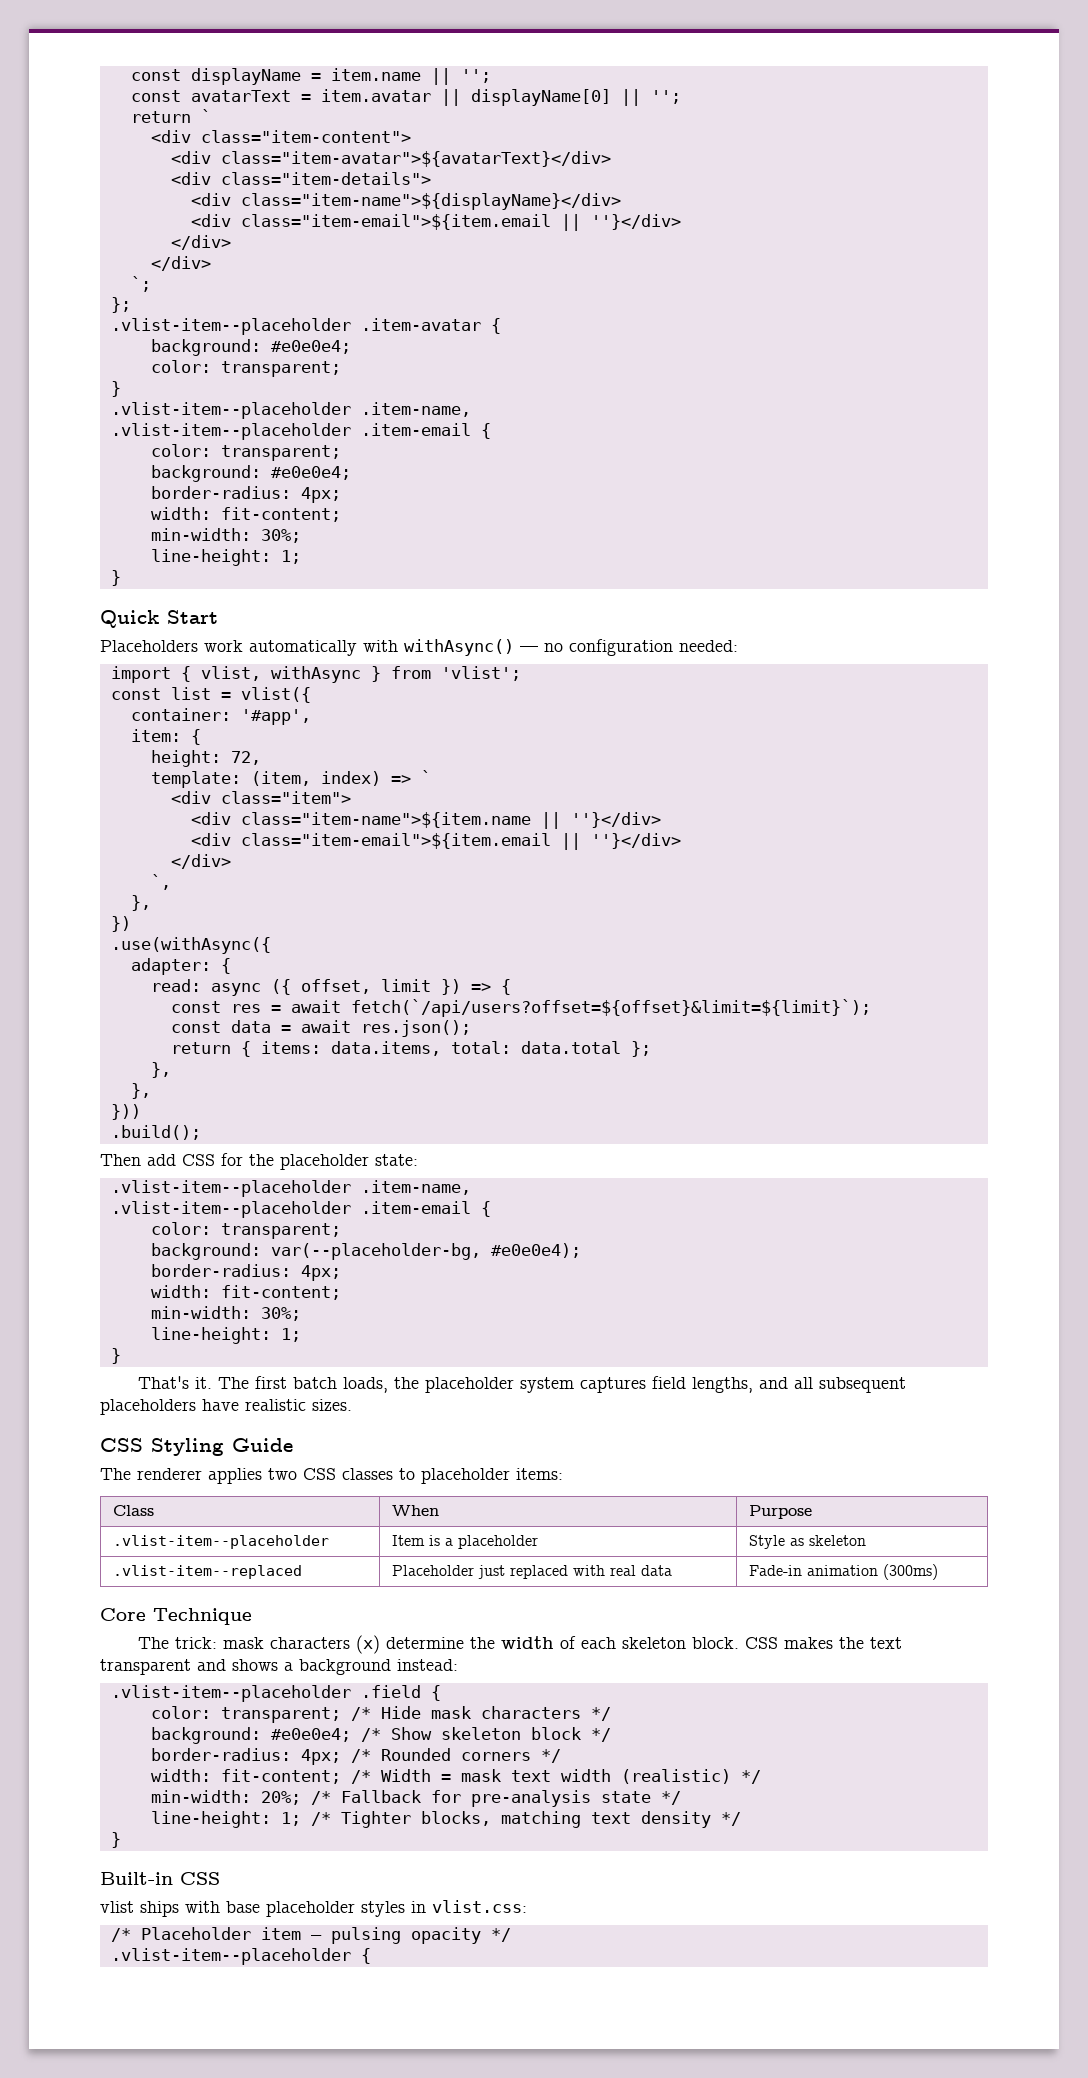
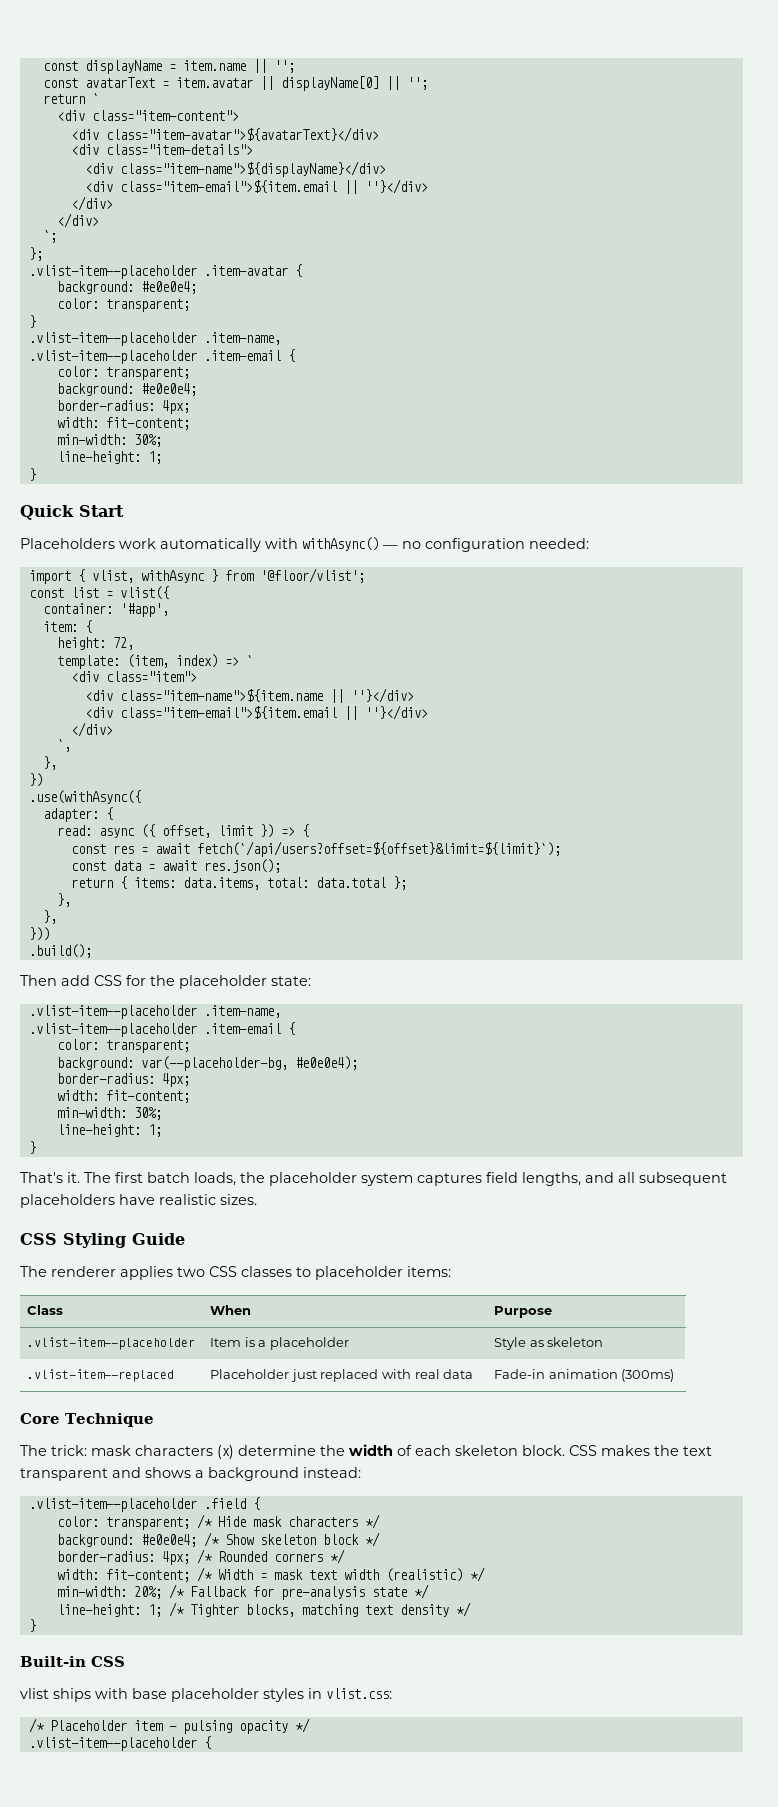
[440,666,521,681] 'vlist'; -> [259,568,365,583] '@floor/vlist';

